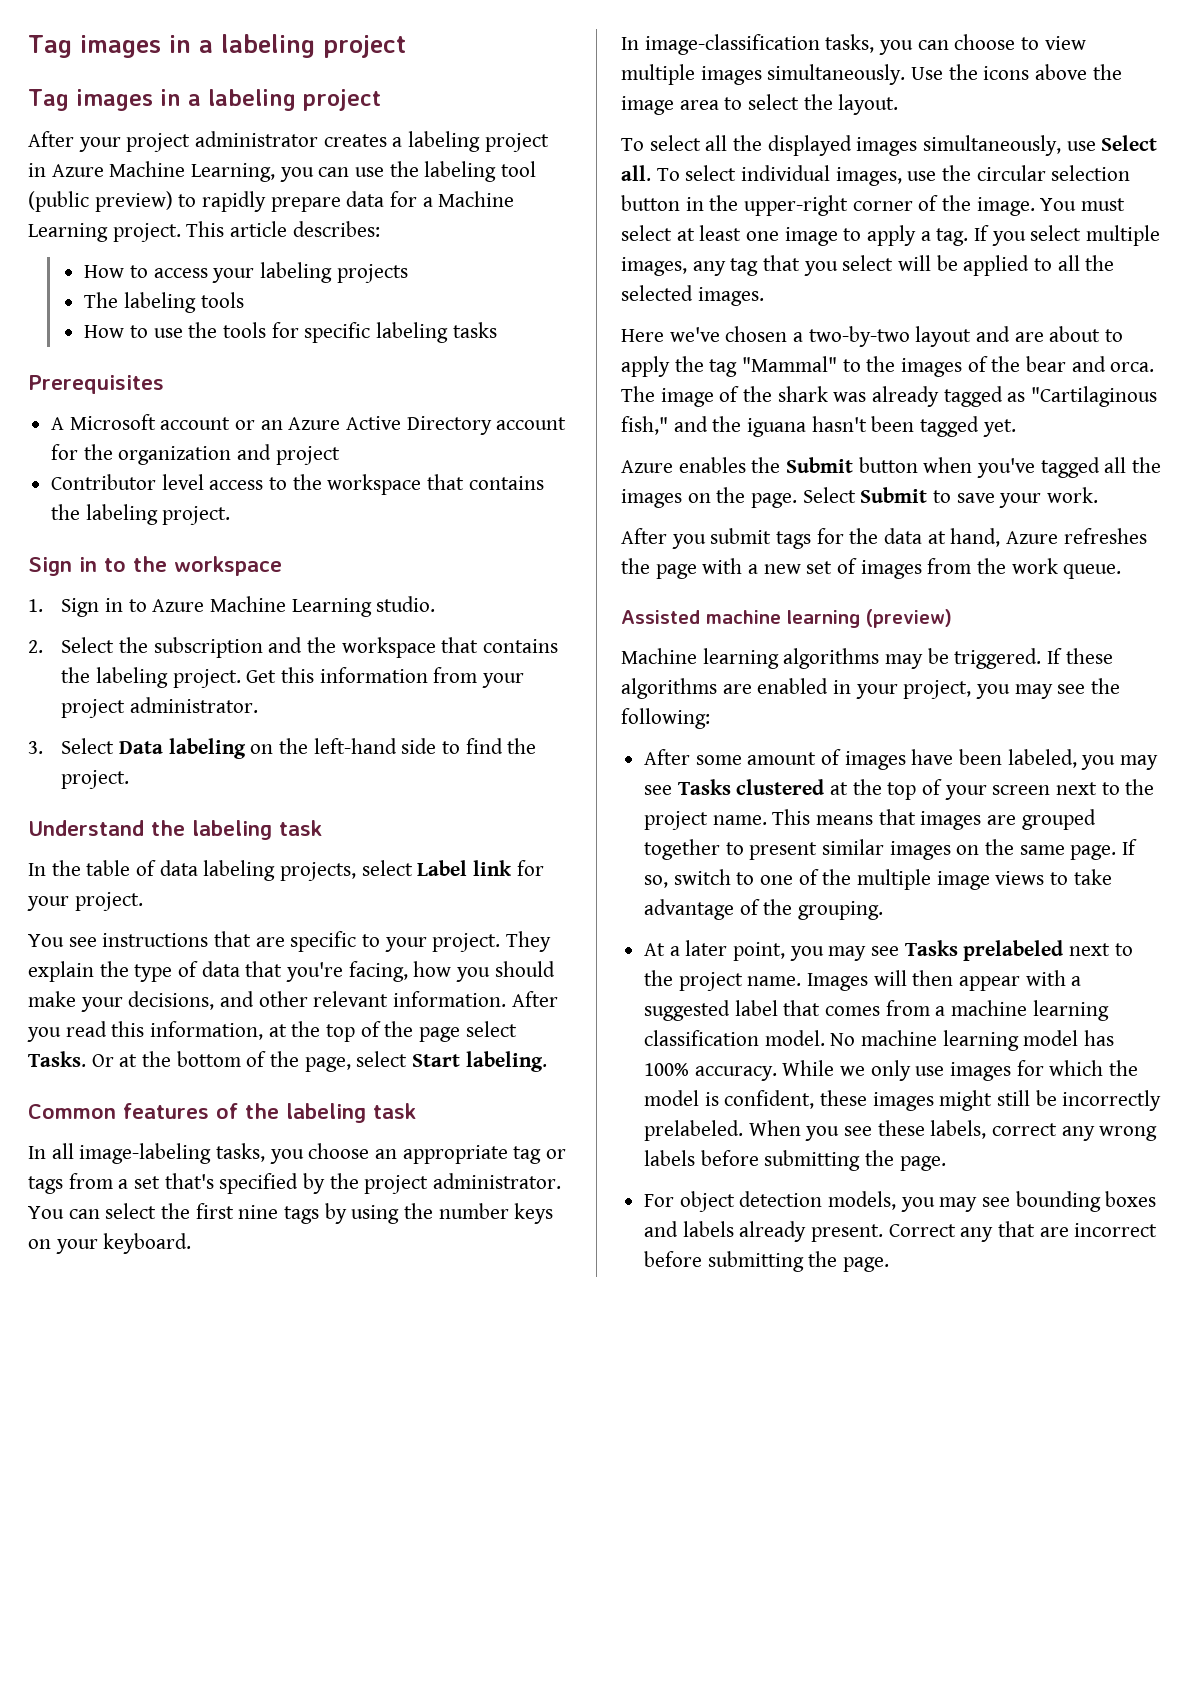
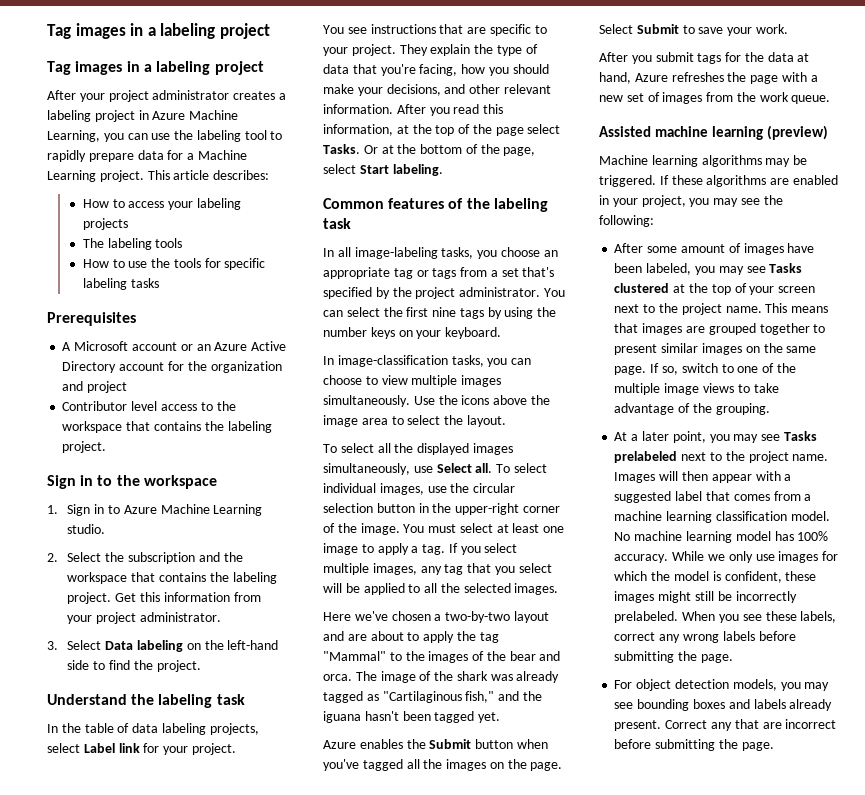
[28,191,173,212] (public preview) -> (267, 135) none

